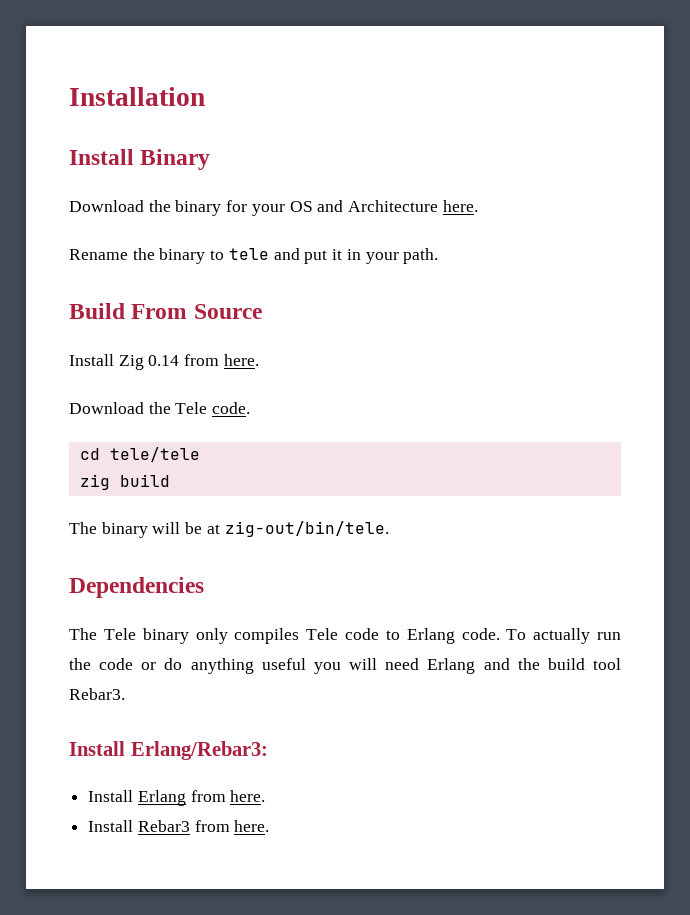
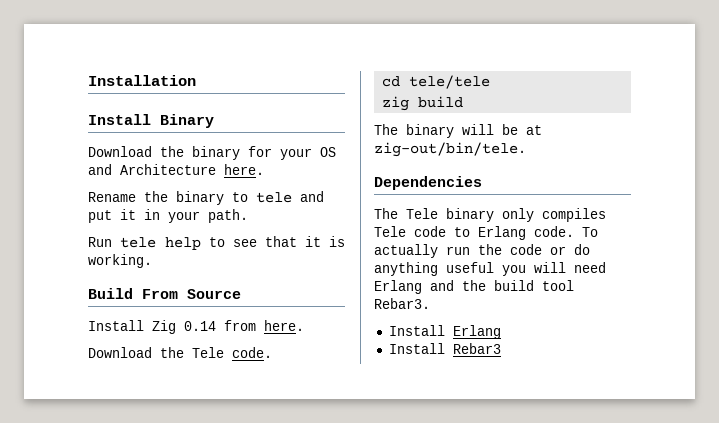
(439, 256) none -> [88,236,345,250] [88,254,152,268] // Run tele help to see that it is working.
[69,741,268,760] // Install Erlang/Rebar3: -> (430, 303) none
[190,790,266,802] from here. -> (501, 332) none
[194,820,270,832] from here. -> (501, 348) none

